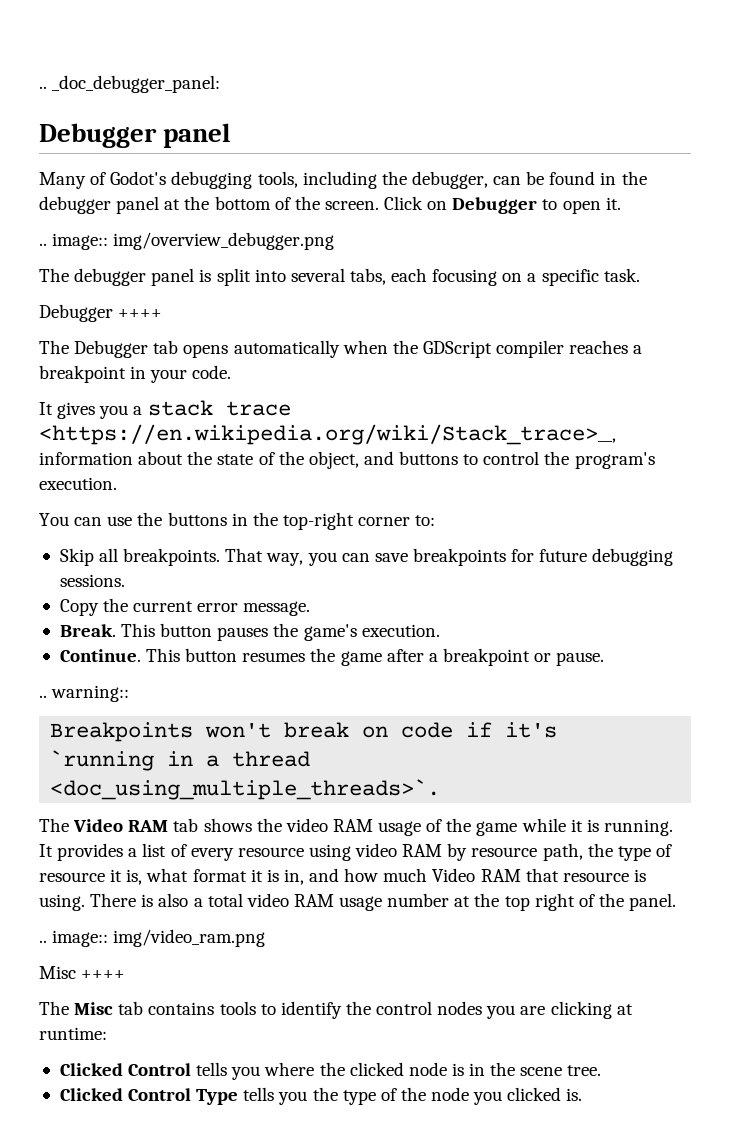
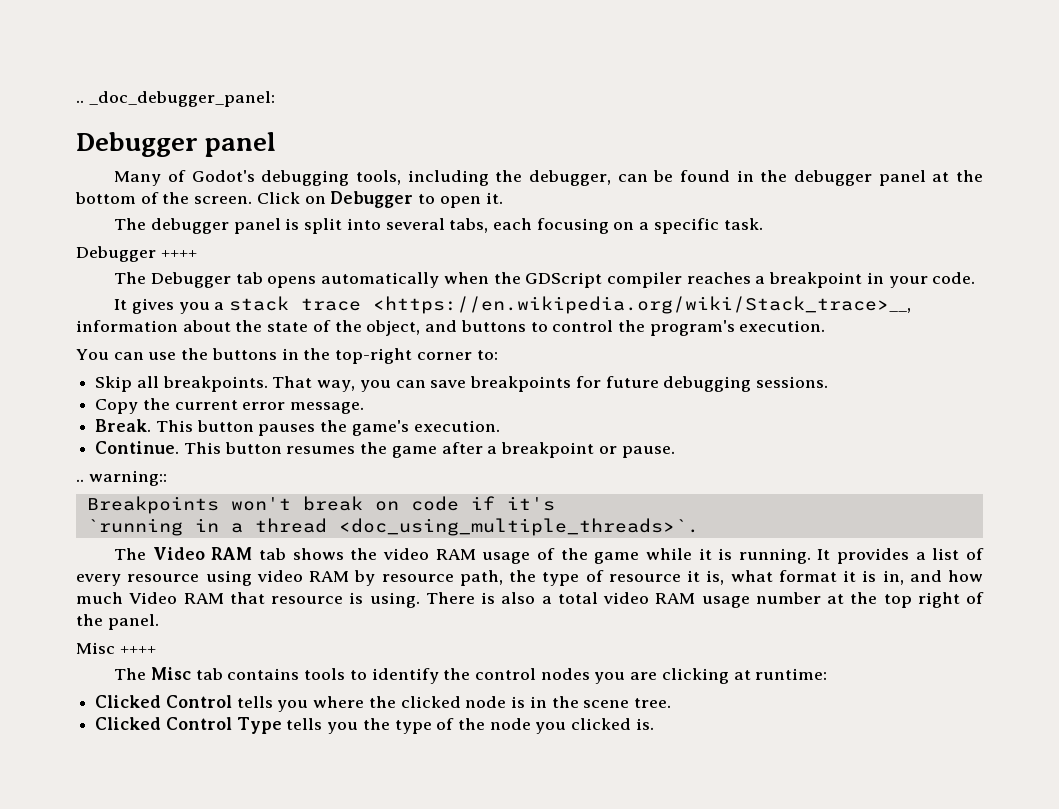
[39,232,335,250] // .. image:: img/overview_debugger.png -> (503, 198) none
[39,929,266,947] // .. image:: img/video_ram.png -> (159, 622) none

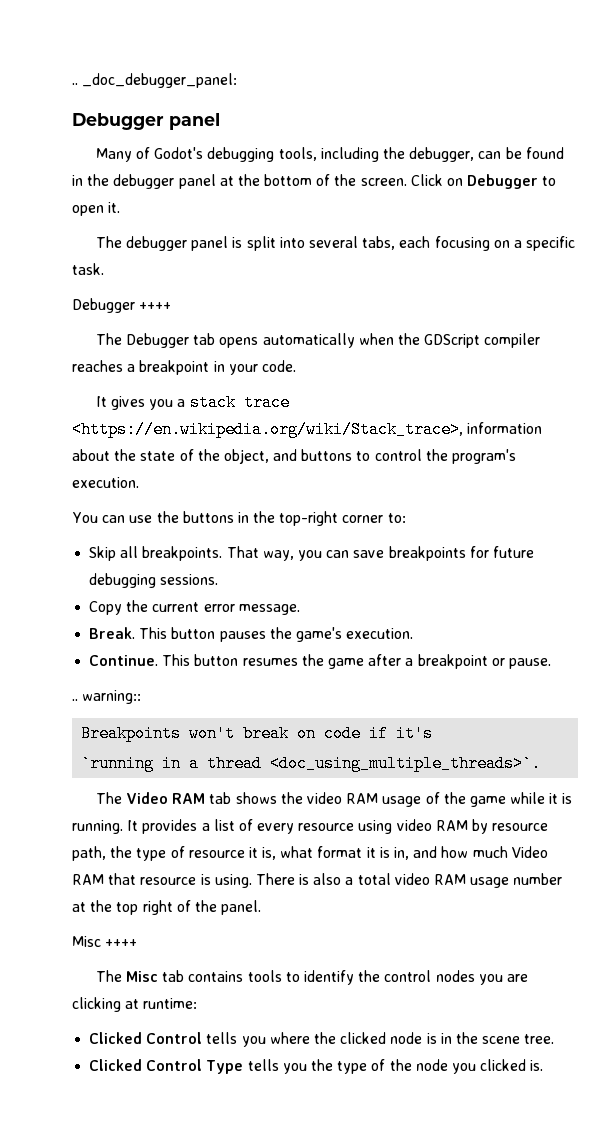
[373,296,912,314] <https://en.wikipedia.org/wiki/Stack_trace>__, -> [72,421,463,438] <https://en.wikipedia.org/wiki/Stack_trace>,

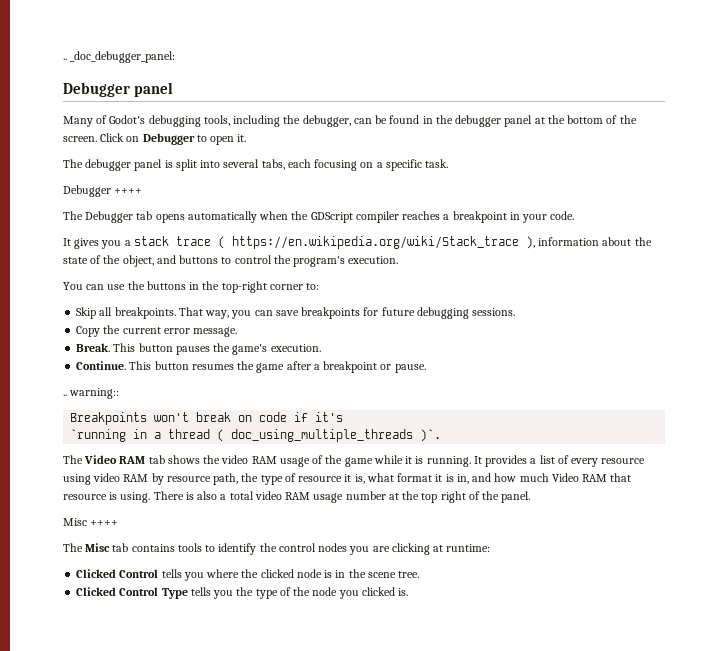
[72,421,463,438] <https://en.wikipedia.org/wiki/Stack_trace>, -> [217,236,535,249] ( https://en.wikipedia.org/wiki/Stack_trace ),
[270,755,542,772] <doc_using_multiple_threads>`. -> [217,429,442,442] ( doc_using_multiple_threads )`.

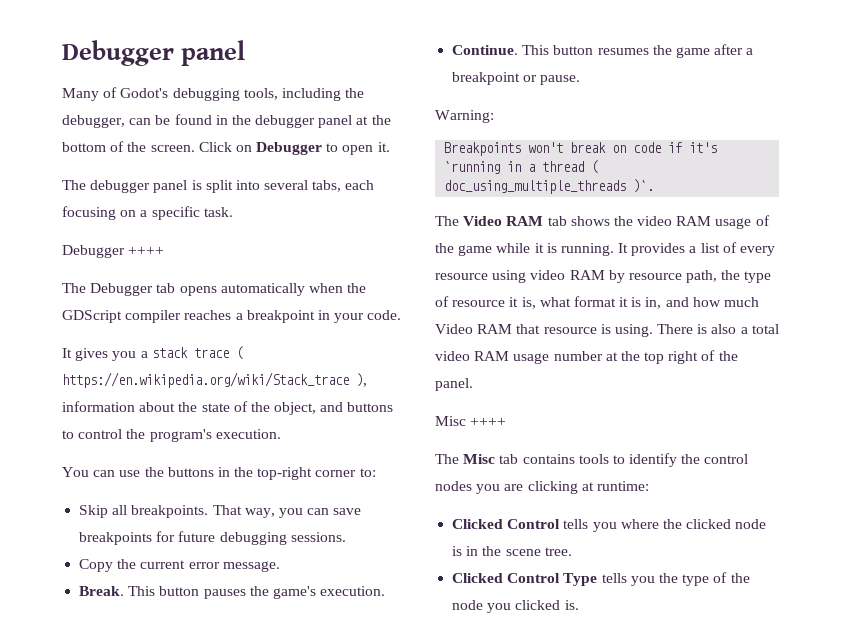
[63,51,176,63] .. _doc_debugger_panel: // -> (62, 53) none
[63,388,120,399] .. warning:: -> [435,110,494,123] Warning:

